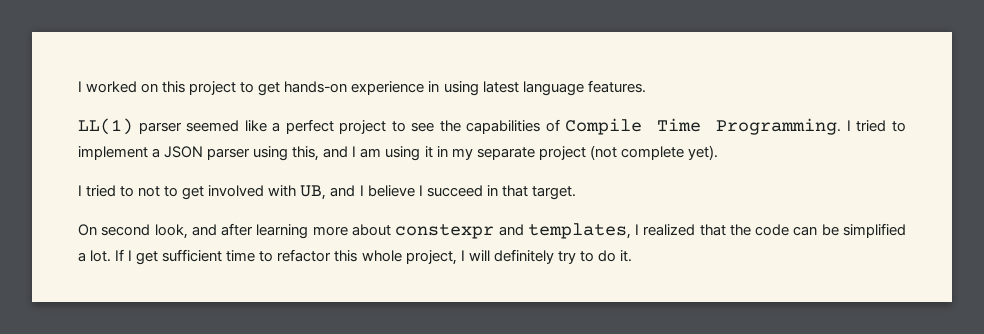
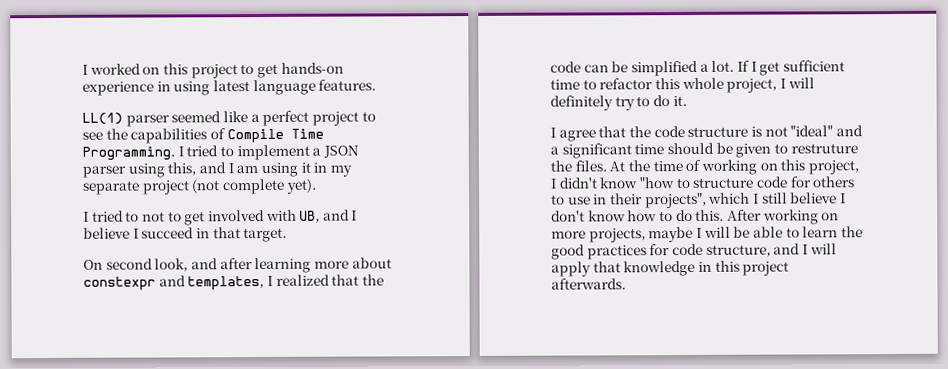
(632, 256) none -> [550,125,863,142] [550,142,858,159] [550,159,859,175] [550,176,856,189] [551,192,846,209] [551,209,840,225] [551,226,863,243] [551,243,837,260] [551,260,790,277] [551,278,626,290] // I agree that the code structure is not "ideal" and a significant time should be given to restruture the files. At the time of working on this project, I didn't know "how to structure code for others to use in their projects", which I still believe I don't know how to do this. After working on more projects, maybe I will be able to learn the good practices for code structure, and I will apply that knowledge in this project afterwards.

